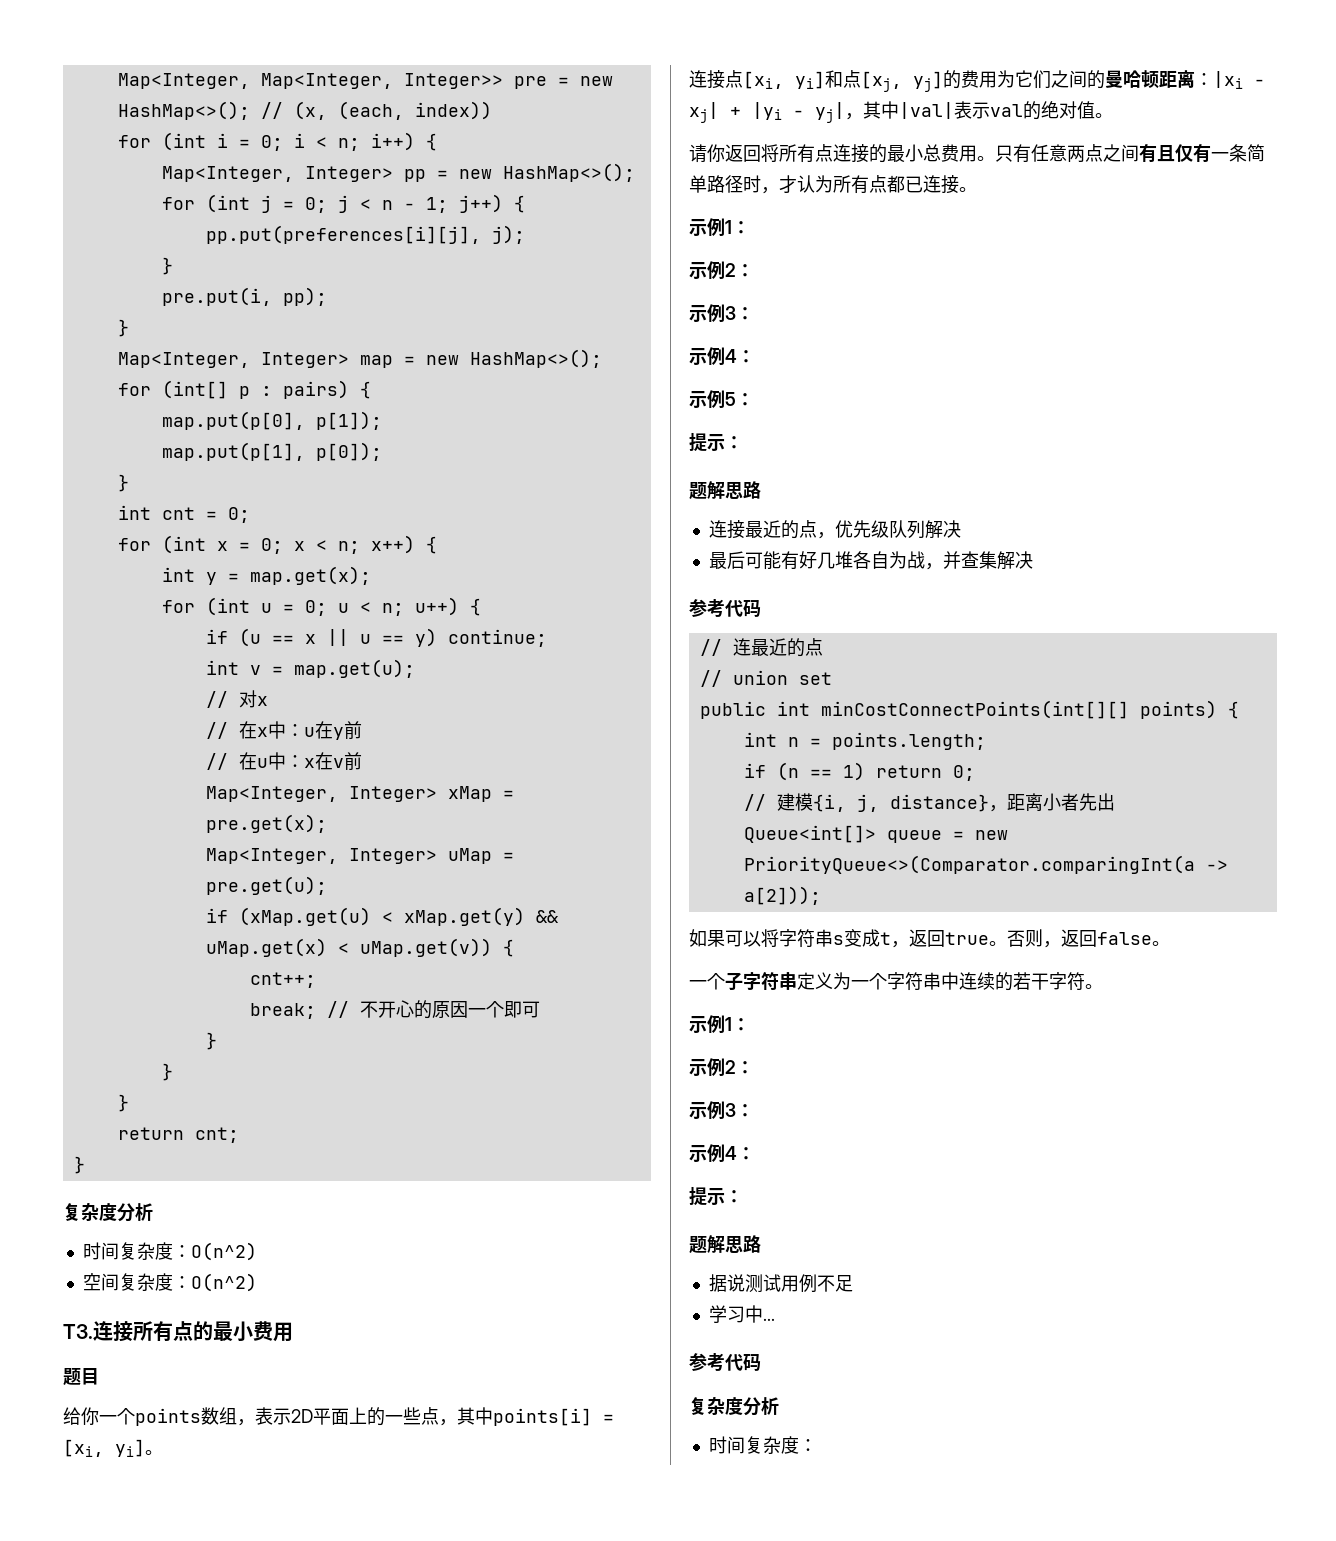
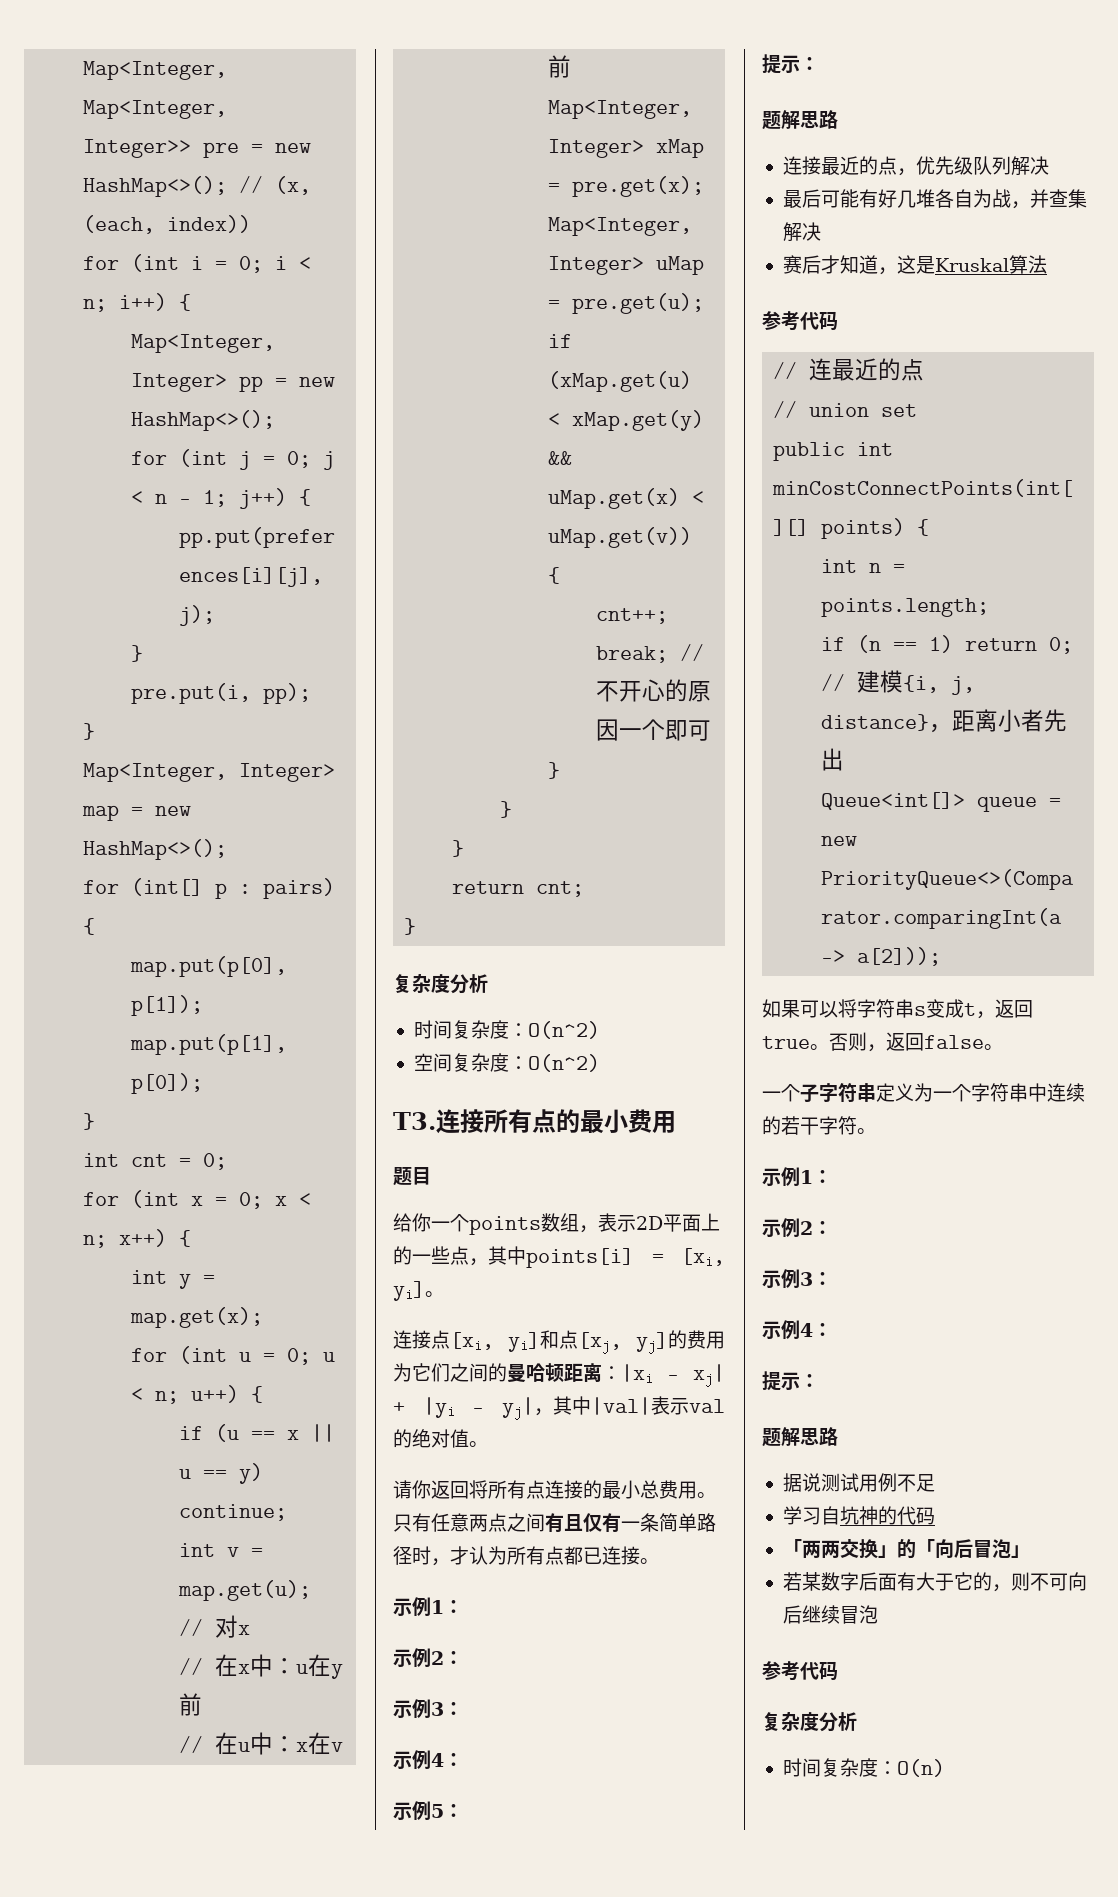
(1033, 560) none -> [782,255,1047,275] // 赛后才知道，这是Kruskal算法
[744,1305,775,1323] 中... -> [820,1506,935,1525] [782,1539,1030,1559] [782,1572,1087,1592] [782,1605,878,1624] 自坑神的代码 // 「两两交换」的「向后冒泡」 // 若某数字后面有大于它的，则不可向后继续冒泡
(817, 1445) none -> [896,1759,945,1777] O(n)

